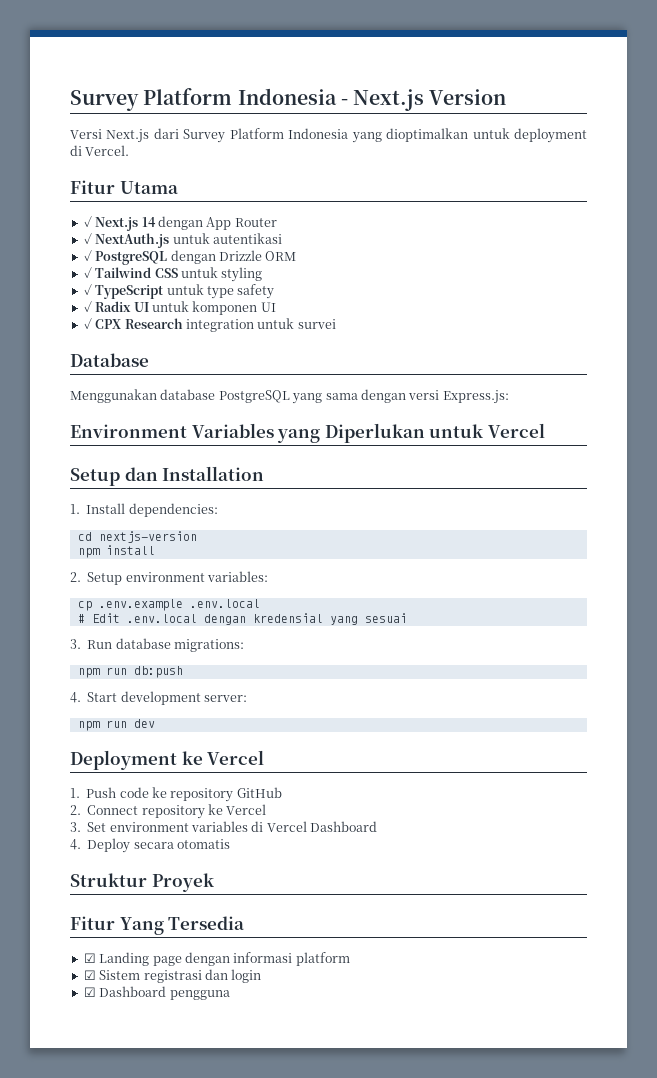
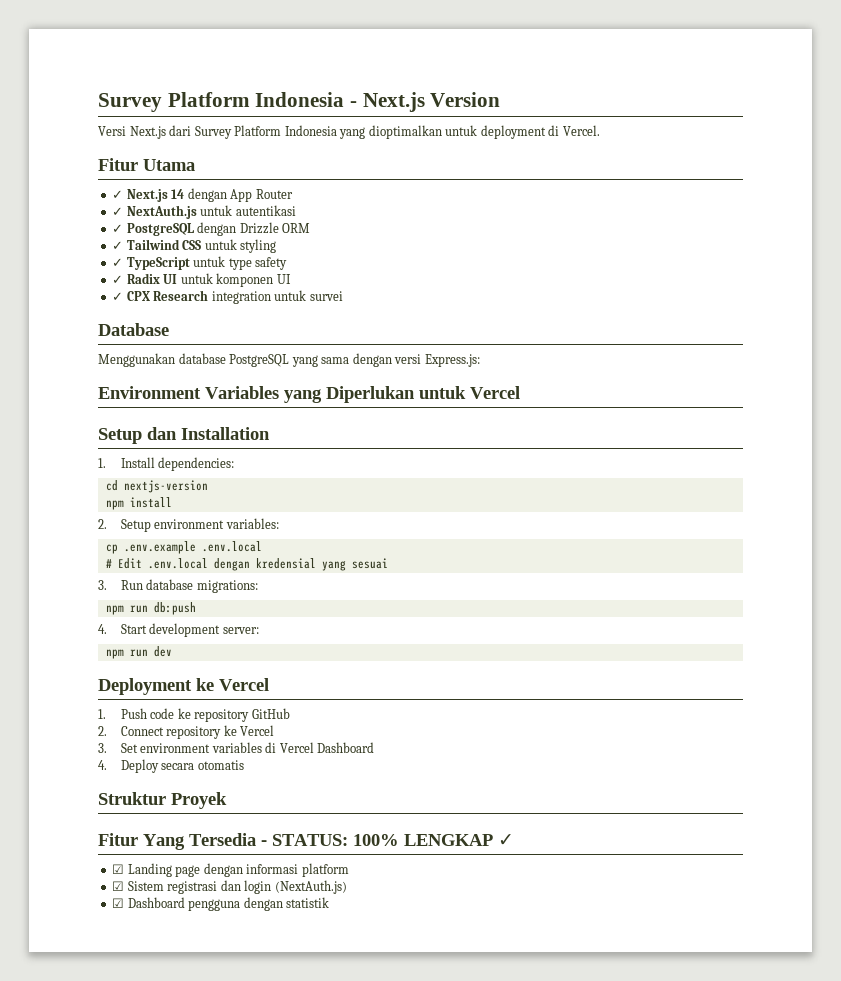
(245, 923) none -> [261,834,514,846] - STATUS: 100% LENGKAP ✓
(262, 976) none -> [274,880,347,894] (NextAuth.js)
(230, 995) none -> [243,897,330,911] dengan statistik

